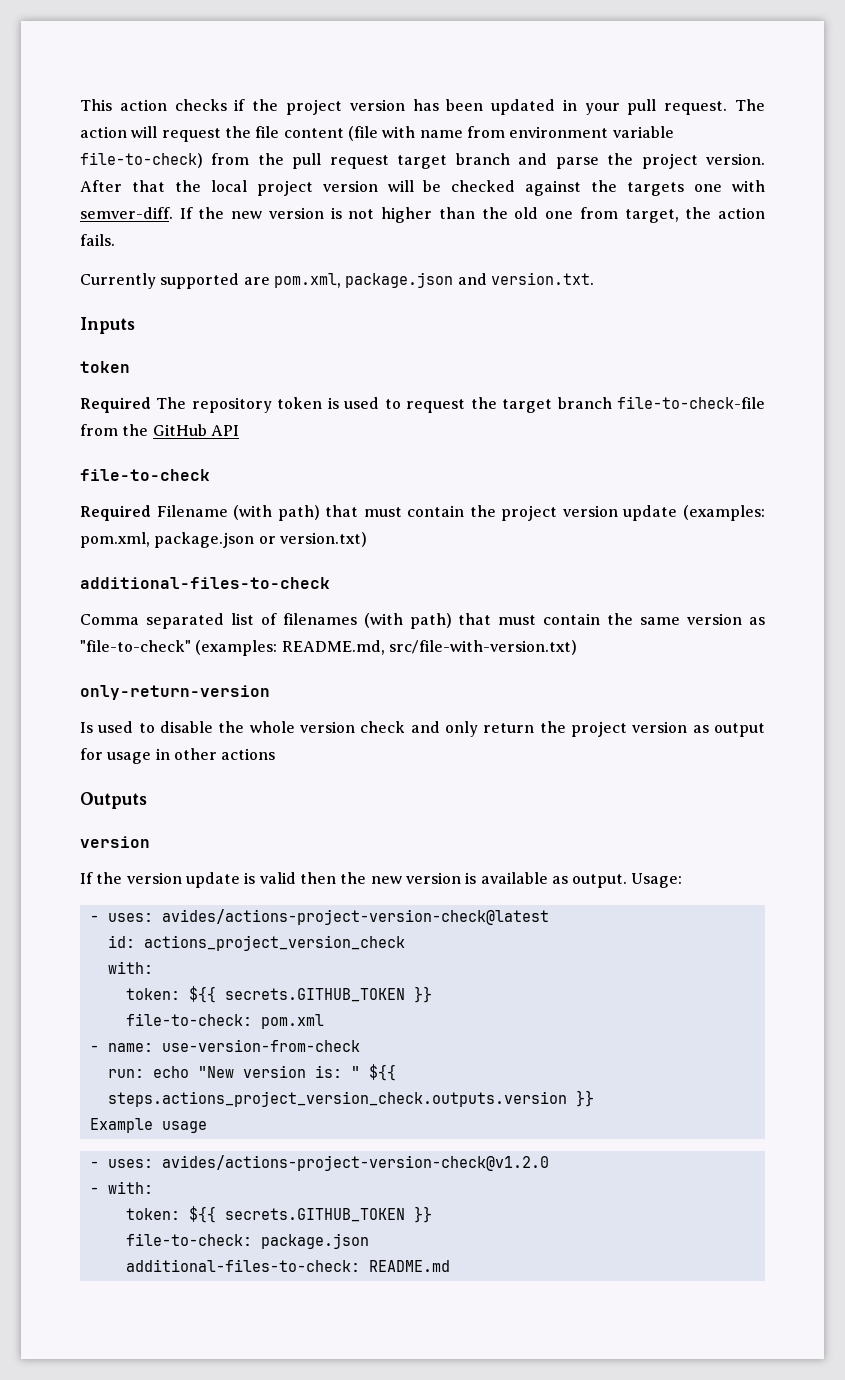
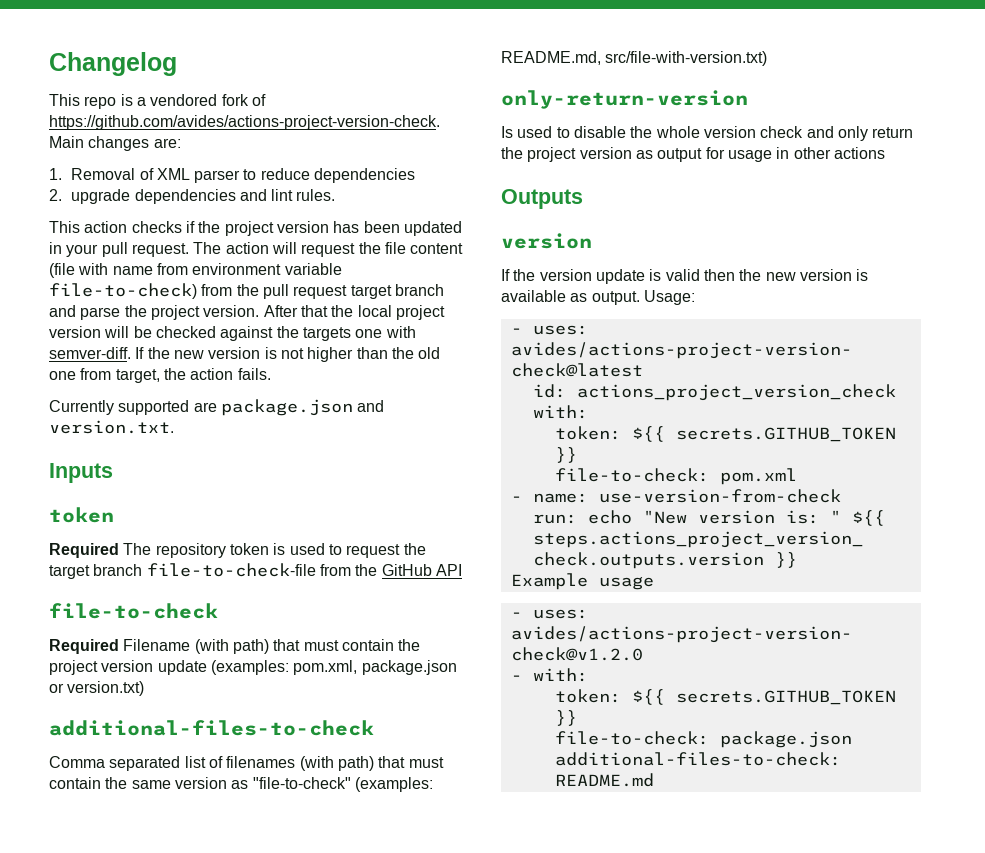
(80, 105) none -> [49,52,177,76] [49,94,266,109] [49,115,440,130] [49,136,181,151] [49,168,416,183] [49,189,336,204] Changelog // This repo is a vendored fork of https://github.com/avides/actions-project-version-check. Main changes are: // 1. Removal of XML parser to reduce dependencies // 2. upgrade dependencies and lint rules. //
[273,273,341,288] pom.xml, -> (217, 407) none

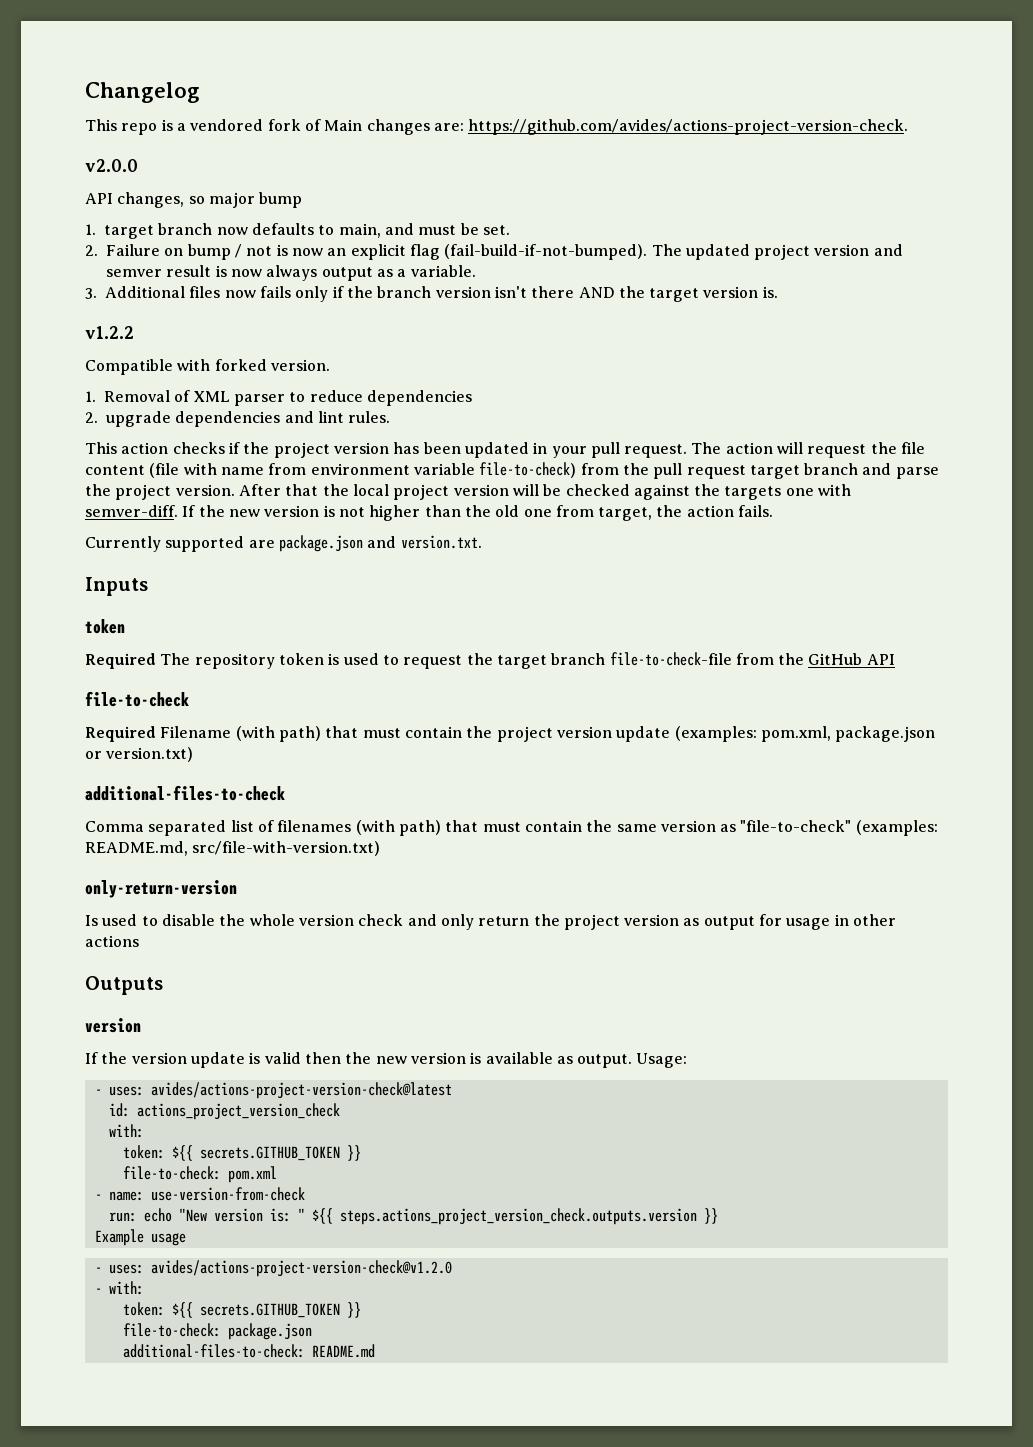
[49,115,440,130] https://github.com/avides/actions-project-version-check. -> (321, 125) none
(181, 143) none -> [468,119,909,135] [85,159,138,172] [85,192,303,208] [85,223,510,239] [85,244,903,260] [106,265,476,281] [85,286,778,302] [85,326,134,339] [85,359,330,375] https://github.com/avides/actions-project-version-check. // v2.0.0 // API changes, so major bump // 1. target branch now defaults to main, and must be set. // 2. Failure on bump / not is now an explicit flag (fail-build-if-not-bumped). The updated project version and semver result is now always output as a variable. // 3. Additional files now fails only if the branch version isn't there AND the target version is. // v1.2.2 // Compatible with forked version.

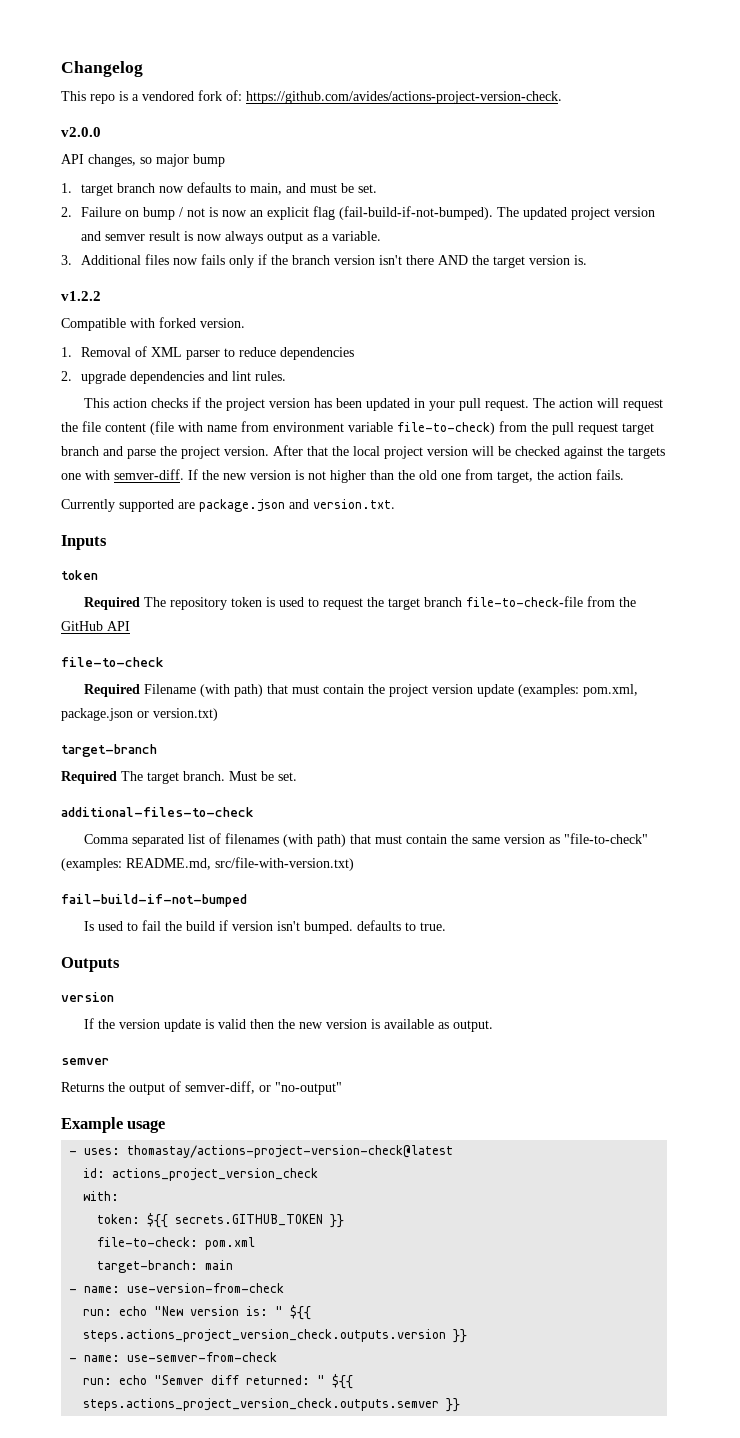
[304,119,464,135] of Main changes are: -> [226,90,242,101] of:
(194, 754) none -> [61,744,157,757] [61,771,297,784] // target-branch // Required The target branch. Must be set.
[85,880,237,898] only-return-version -> [61,894,247,907] fail-build-if-not-bumped
[161,914,897,930] [85,935,139,947] disable the whole version check and only return the project version as output for usage in other actions -> [142,920,447,934] fail the build if version isn't bumped. defaults to true.
[636,1053,688,1068] [94,1082,452,1099] Usage: // - uses: avides/actions-project-version-check@latest -> [61,1058,109,1065] [61,1081,342,1095] [61,1117,166,1133] [69,1145,454,1158] // semver // Returns the output of semver-diff, or "no-output" // Example usage // - uses: thomastay/actions-project-version-check@latest
(277, 1174) none -> [97,1260,234,1273] // target-branch: main
[94,1229,186,1246] [94,1260,452,1277] [94,1281,144,1295] [122,1302,361,1318] [122,1323,312,1340] [122,1344,375,1358] Example usage // - uses: avides/actions-project-version-check@v1.2.0 // - with: // token: ${{ secrets.GITHUB_TOKEN }} // file-to-check: package.json // additional-files-to-check: README.md -> [69,1352,278,1362] [83,1374,354,1389] [83,1398,461,1412] - name: use-semver-from-check // run: echo "Semver diff returned: " ${{ steps.actions_project_version_check.outputs.semver }}

